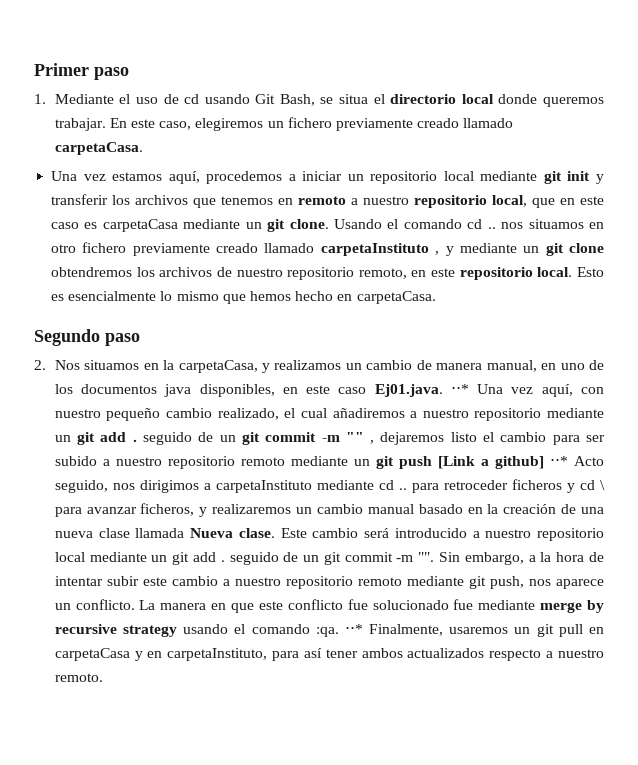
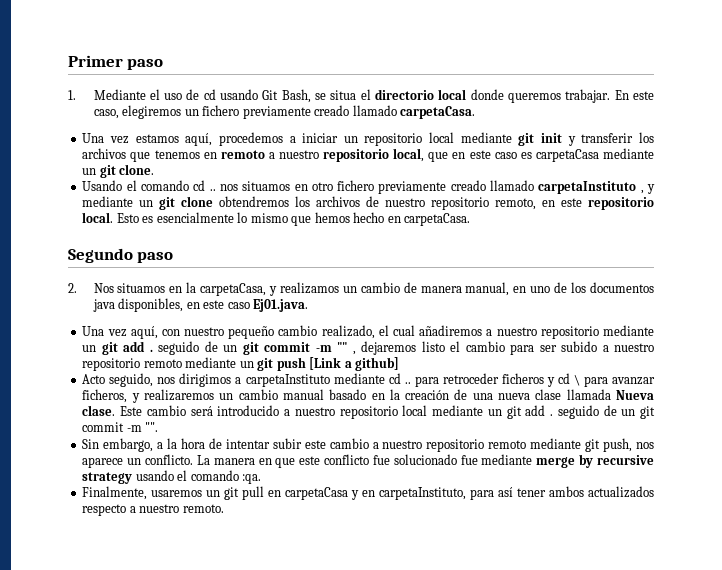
(329, 224) none -> (155, 169) //
[450,384,469,394] ⋅⋅* -> (309, 305) //
[549,456,568,466] ⋅⋅* -> (400, 364) //
(435, 557) none -> (159, 427) //
[344,624,363,634] ⋅⋅* -> (262, 479) //

